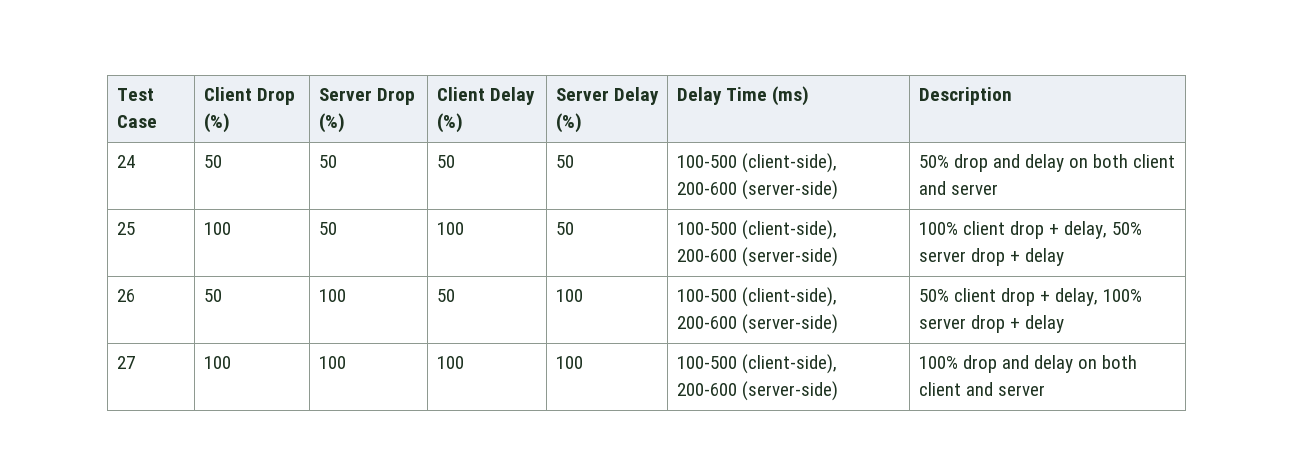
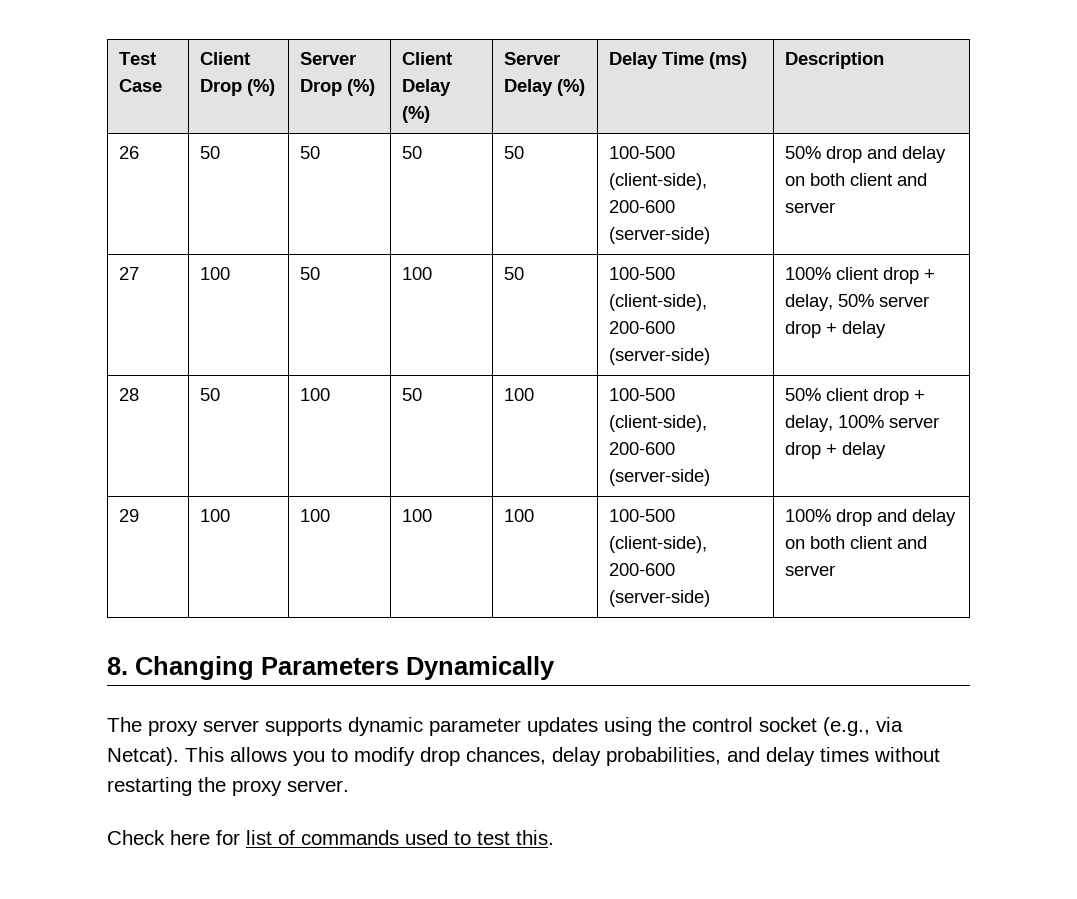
[116,155,135,168] 24 -> [118,146,139,159] 26
[116,222,135,235] 25 -> [118,267,139,280] 27
[116,289,135,302] 26 -> [118,388,139,401] 28
[116,356,135,369] 27 -> [118,509,139,522] 29
(1045, 390) none -> [107,656,555,680] [107,717,903,736] [107,747,940,766] [107,777,349,796] [107,830,554,845] // 8. Changing Parameters Dynamically // The proxy server supports dynamic parameter updates using the control socket (e.g., via Netcat). This allows you to modify drop chances, delay probabilities, and delay times without restarting the proxy server. // Check here for list of commands used to test this.

